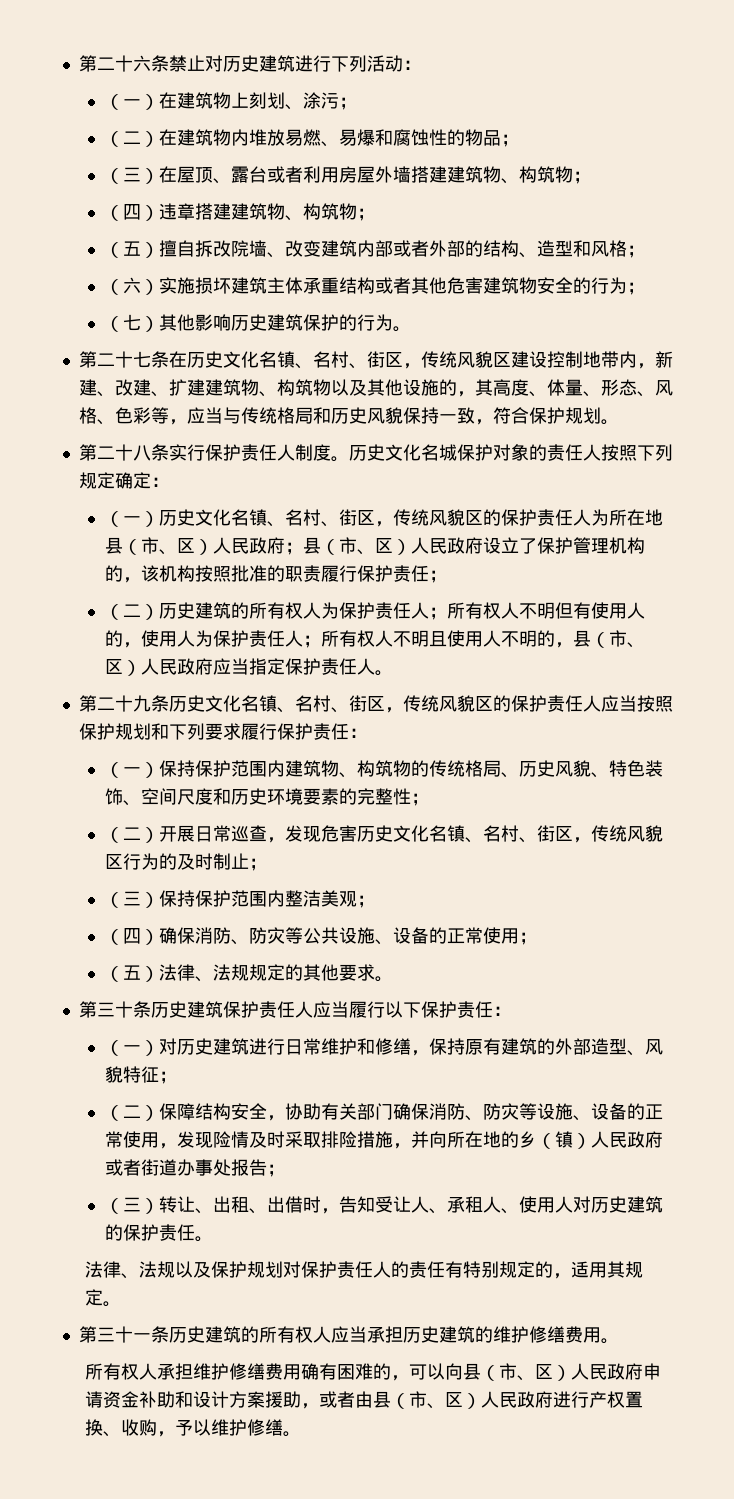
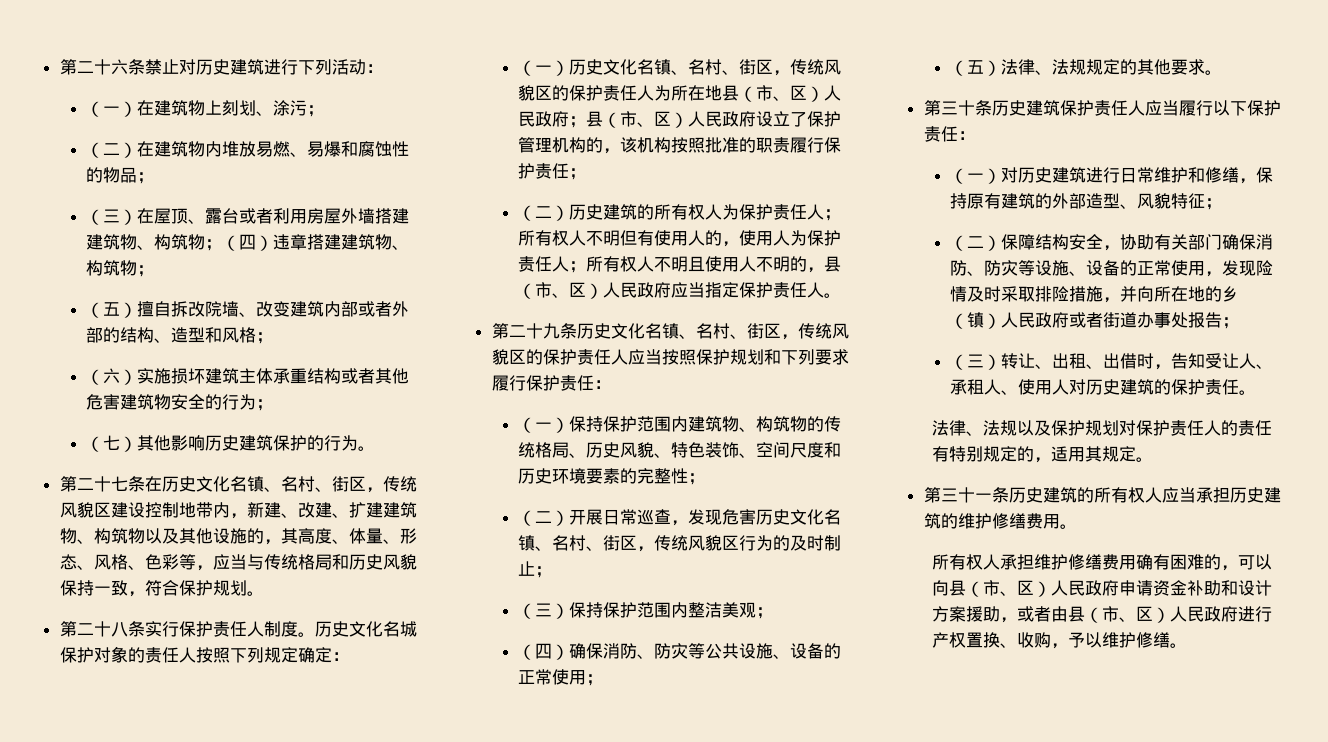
(591, 177) // -> (223, 245) none

